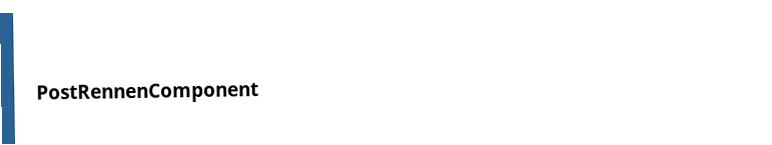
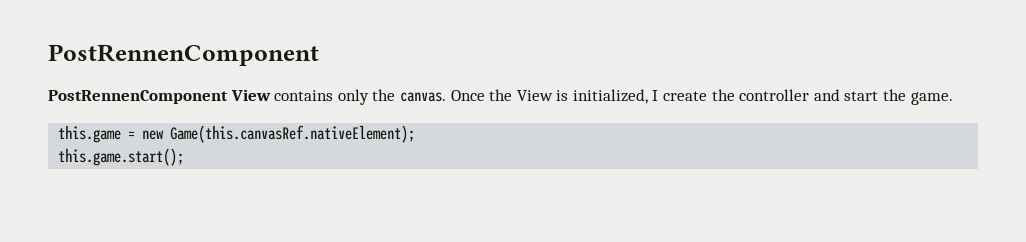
[36,82,259,105] PostRennenComponent -> [48,44,319,66] [48,89,953,105] [58,125,416,143] [58,148,185,166] PostRennenComponent // PostRennenComponent View contains only the canvas. Once the View is initialized, I create the controller and start the game. // this.game = new Game(this.canvasRef.nativeElement); // this.game.start();

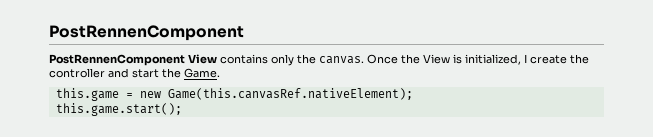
[910,92,953,105] game. -> [184,68,220,78] Game.

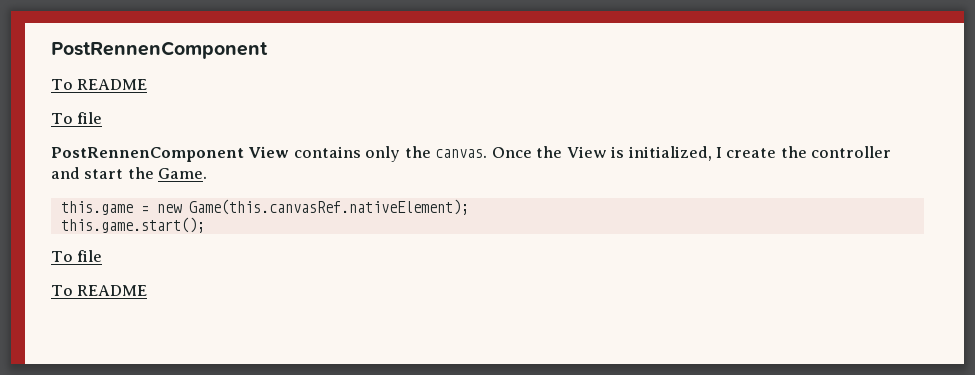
[49,25,244,41] PostRennenComponent -> [51,41,268,59] [51,79,148,90] [51,112,103,124] PostRennenComponent // To README // To file
(182, 109) none -> [51,250,103,262] [51,285,148,296] // To file // To README

